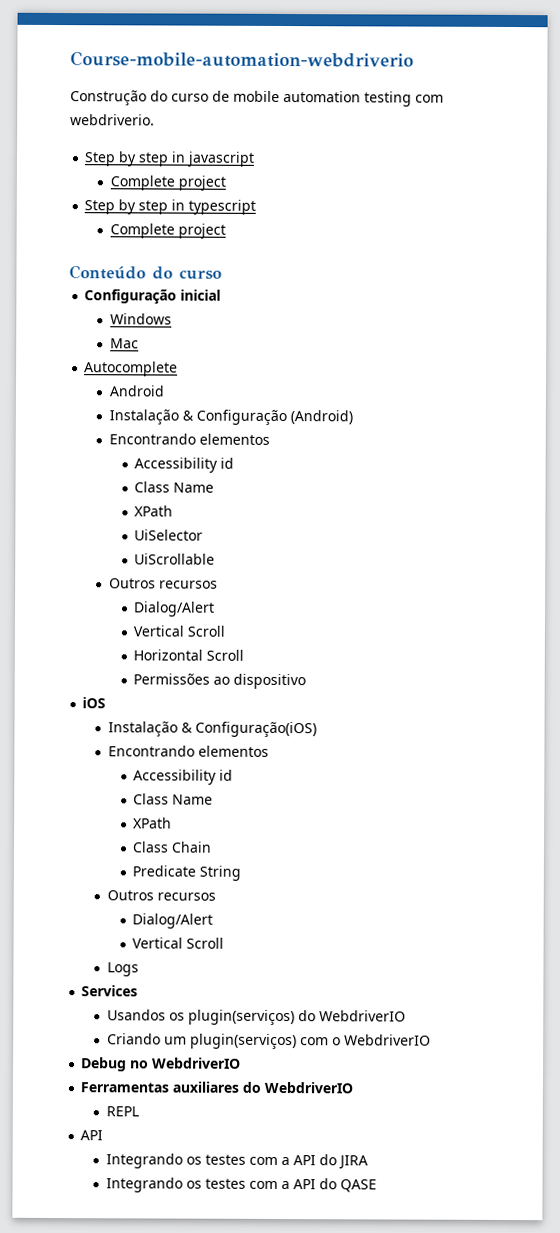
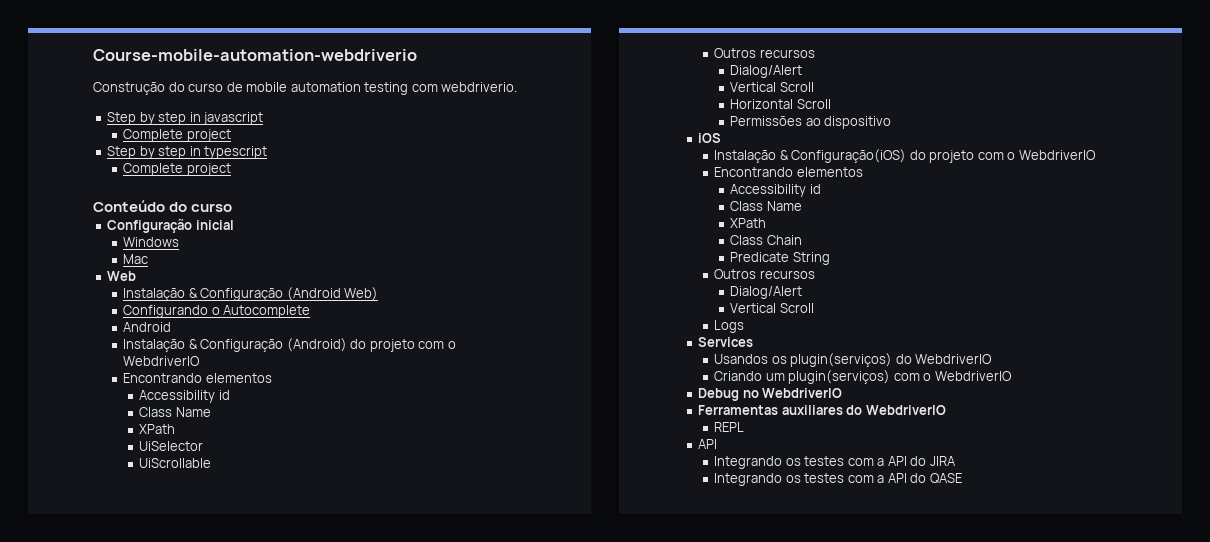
(139, 343) none -> [107,271,137,281] [123,287,379,301] [123,305,220,318] Web // Instalação & Configuração (Android Web) // Configurando o
(353, 417) none -> [350,339,456,352] [123,356,201,366] do projeto com o WebdriverIO
(317, 729) none -> [909,150,1096,163] do projeto com o WebdriverIO

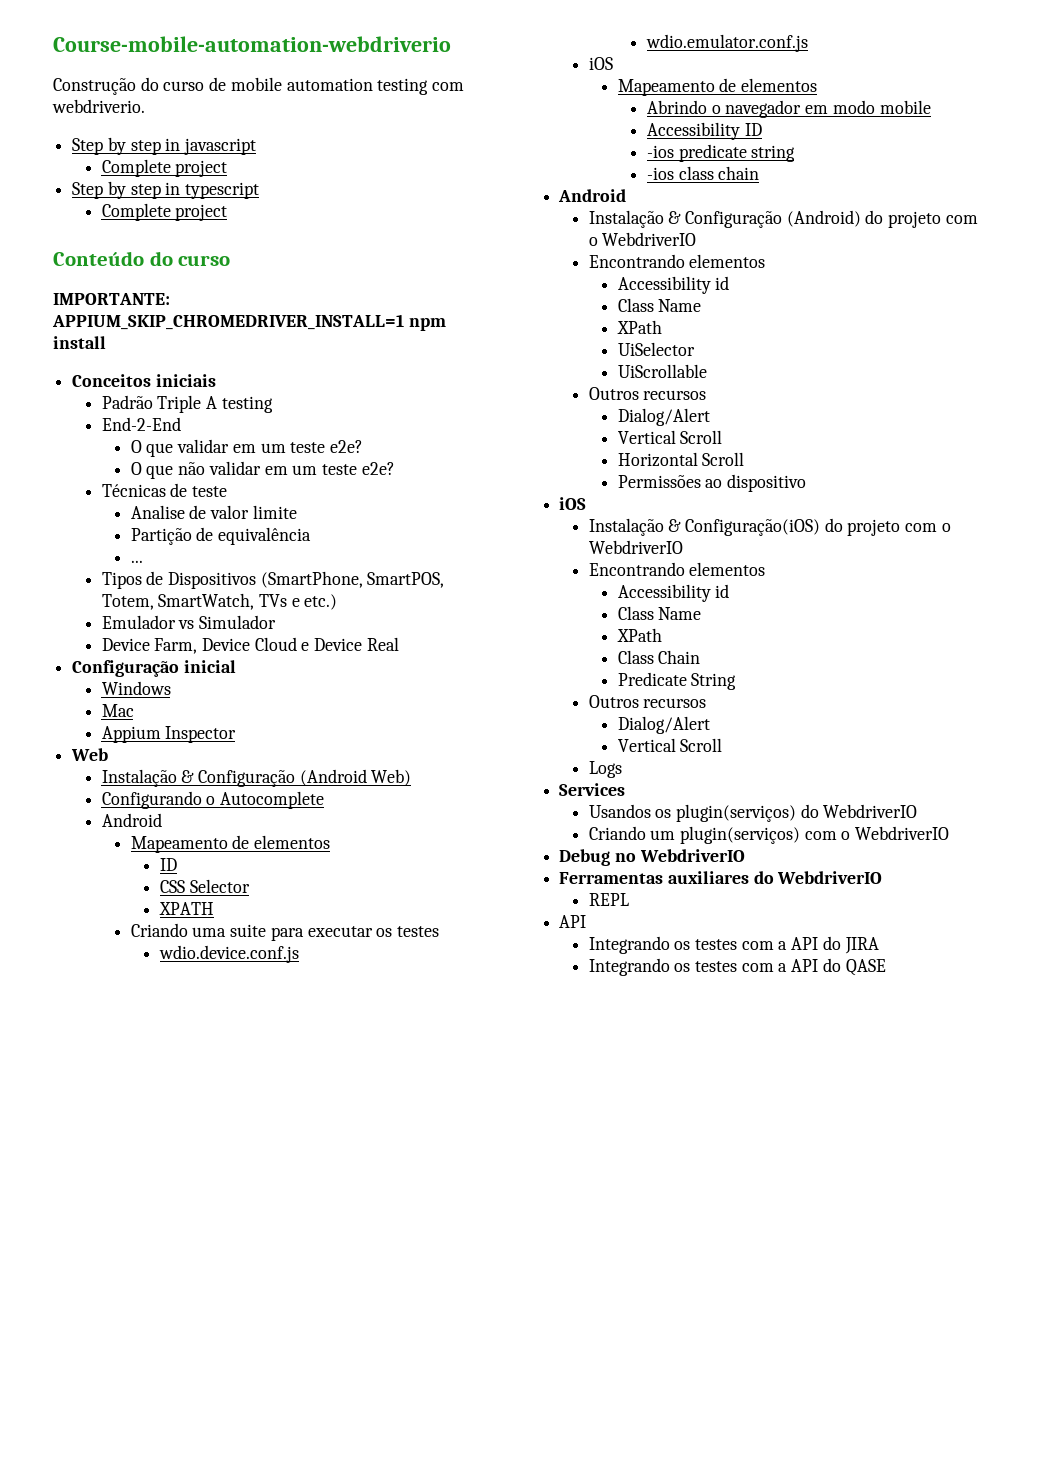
(233, 207) none -> [53,293,170,305] [52,314,446,331] [53,336,106,349] [72,374,216,387] [101,395,273,413] [101,417,181,431] [130,439,364,457] [130,461,395,479] [101,483,227,497] [130,505,297,519] [130,527,312,545] [130,560,143,563] [101,571,445,589] [101,593,338,610] [101,615,276,629] [101,637,399,654] // IMPORTANTE: APPIUM_SKIP_CHROMEDRIVER_INSTALL=1 npm install // Conceitos iniciais // Padrão Triple A testing // End-2-End // O que validar em um teste e2e? // O que não validar em um teste e2e? // Técnicas de teste // Analise de valor limite // Partição de equivalência // ... // Tipos de Dispositivos (SmartPhone, SmartPOS, Totem, SmartWatch, TVs e etc.) // Emulador vs Simulador // Device Farm, Device Cloud e Device Real
(149, 259) none -> [101,726,237,743] // Appium Inspector
(172, 327) none -> [130,835,331,853] [159,858,177,871] [159,879,250,893] [158,902,214,915] [130,923,440,941] [158,945,299,963] [645,34,808,52] [588,57,613,70] [617,78,818,96] [646,100,931,118] [646,122,762,140] [646,144,796,162] [646,166,760,180] [558,189,627,202] // Mapeamento de elementos // ID // CSS Selector // XPATH // Criando uma suite para executar os testes // wdio.device.conf.js // wdio.emulator.conf.js // iOS // Mapeamento de elementos // Abrindo o navegador em modo mobile // Accessibility ID // -ios predicate string // -ios class chain // Android

